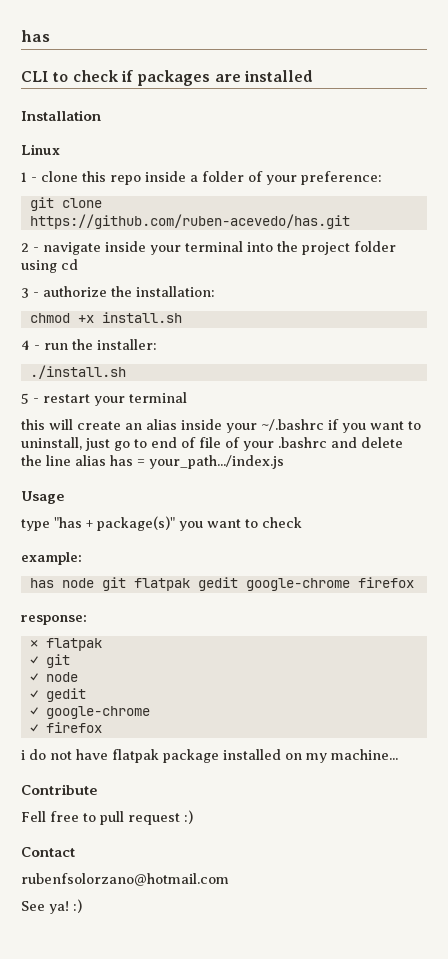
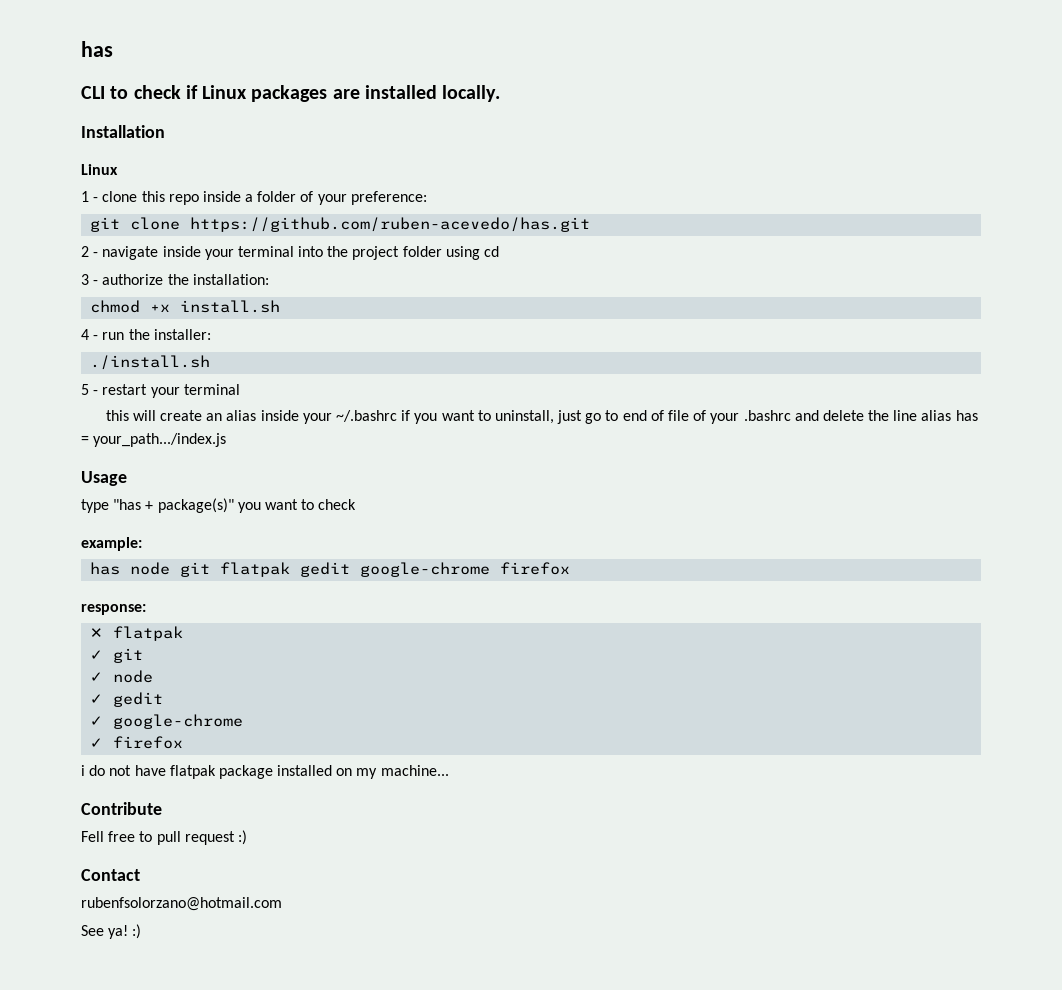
(133, 76) none -> [202,85,248,99] Linux
(313, 76) none -> [442,85,501,102] locally.

